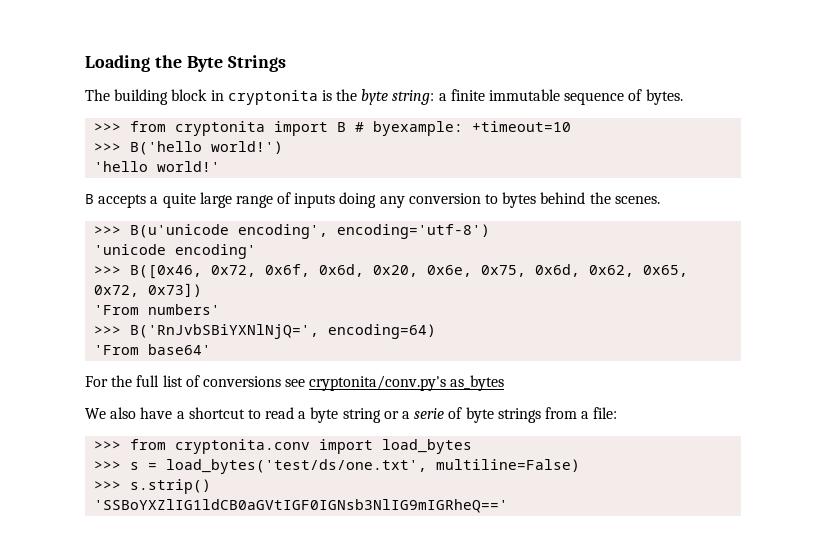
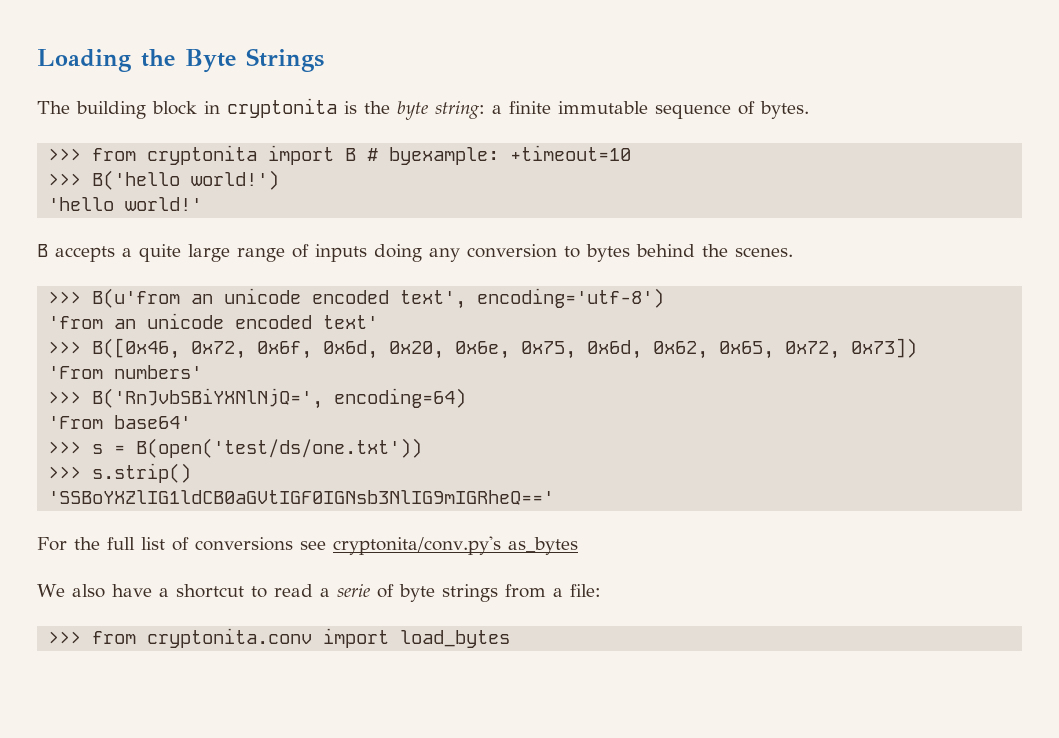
[130,224,491,239] [94,244,257,259] B(u'unicode encoding', encoding='utf-8') // 'unicode encoding' -> [92,288,665,309] [48,313,379,329] B(u'from an unicode encoded text', encoding='utf-8') // 'from an unicode encoded text'
(212, 349) none -> [48,438,423,458] [48,463,192,483] [48,490,555,505] // >>> s = B(open('test/ds/one.txt')) // >>> s.strip() // 'SSBoYXZlIG1ldCB0aGVtIGF0IGNsb3NlIG9mIGRheQ=='
[310,407,411,423] byte string or a -> (330, 592) none
[94,459,581,474] [94,479,212,494] [94,499,509,513] // >>> s = load_bytes('test/ds/one.txt', multiline=False) // >>> s.strip() // 'SSBoYXZlIG1ldCB0aGVtIGF0IGNsb3NlIG9mIGRheQ==' -> (511, 639) none

